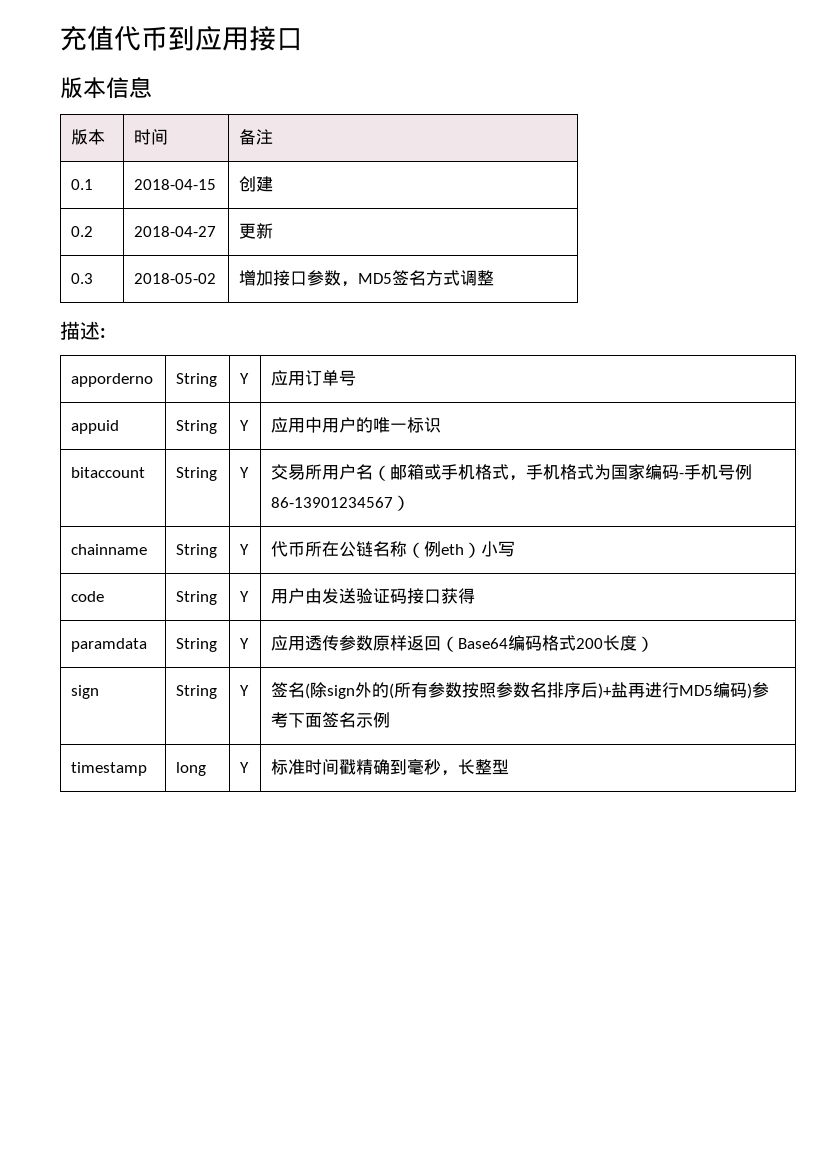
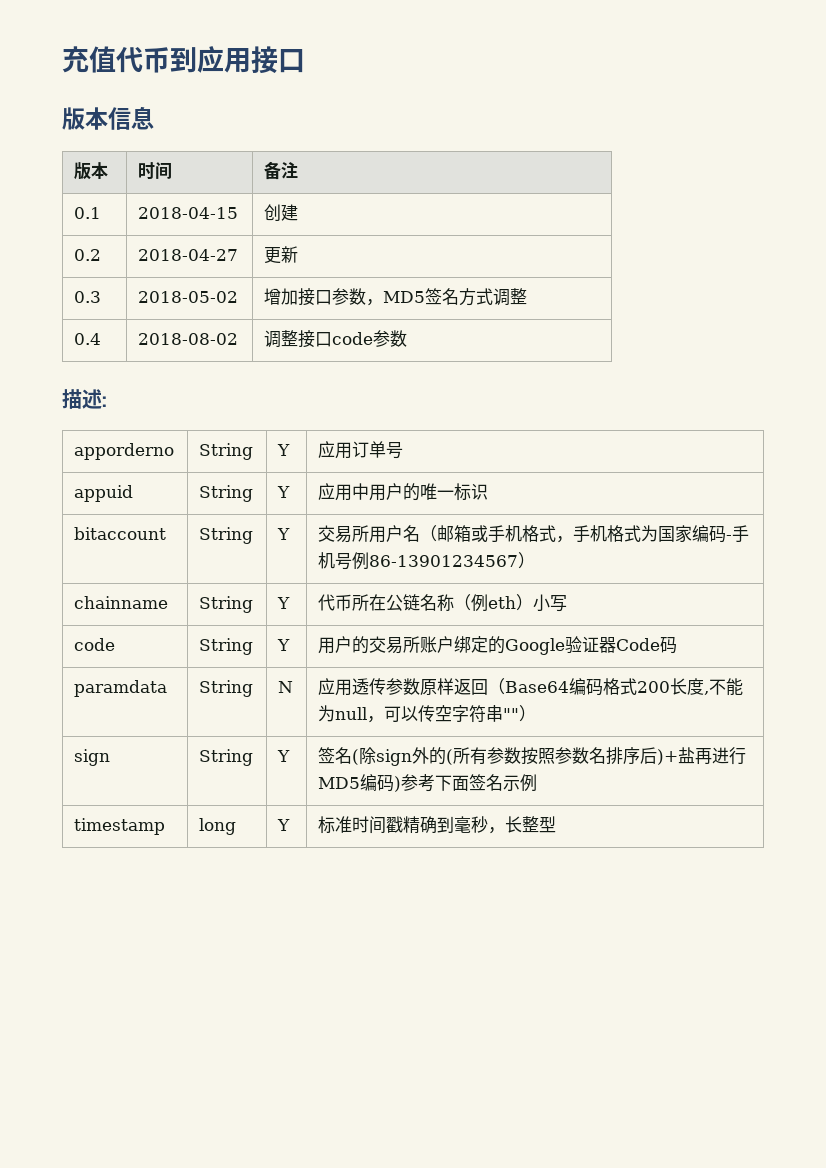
(495, 278) none -> [74,333,102,345] [138,333,239,345] [264,330,408,348] // 0.4 | 2018-08-02 | 调整接口code参数
[305,588,476,604] 由发送验证码接口获得 -> [352,636,678,655] 的交易所账户绑定的Google验证器Code码
[240,638,250,649] Y -> [278,681,294,693] N
(638, 643) none -> [704,678,744,696] [318,705,520,723] ,不能为null，可以传空字符串""

